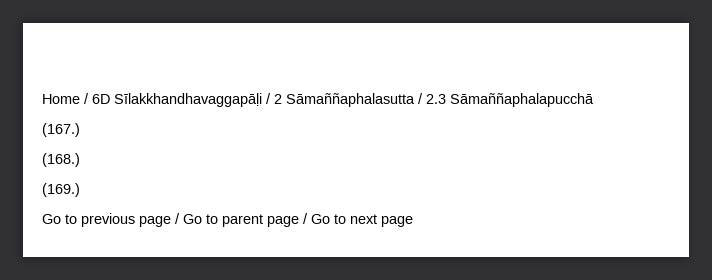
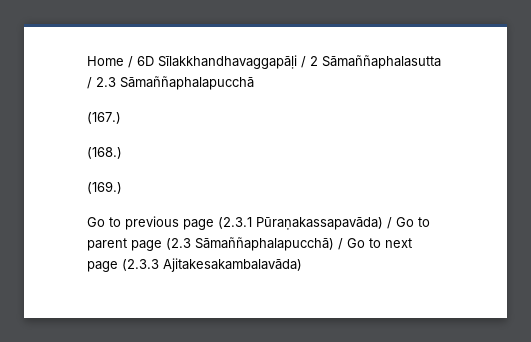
(171, 221) none -> [218,217,383,230] (2.3.1 Pūraṇakassapavāda)
(299, 221) none -> [166,237,334,251] (2.3 Sāmaññaphalapucchā)
(413, 221) none -> [122,258,302,272] (2.3.3 Ajitakesakambalavāda)

